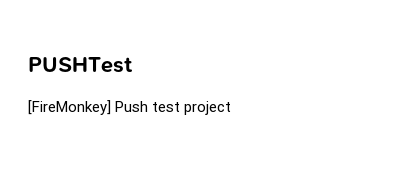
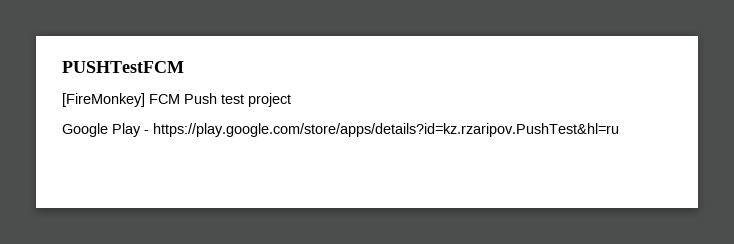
[28,57,133,73] PUSHTest -> [62,61,184,73] PUSHTestFCM
(111, 107) none -> [149,94,180,104] FCM
(232, 108) none -> [62,123,619,137] // Google Play - https://play.google.com/store/apps/details?id=kz.rzaripov.PushTest&hl=ru

